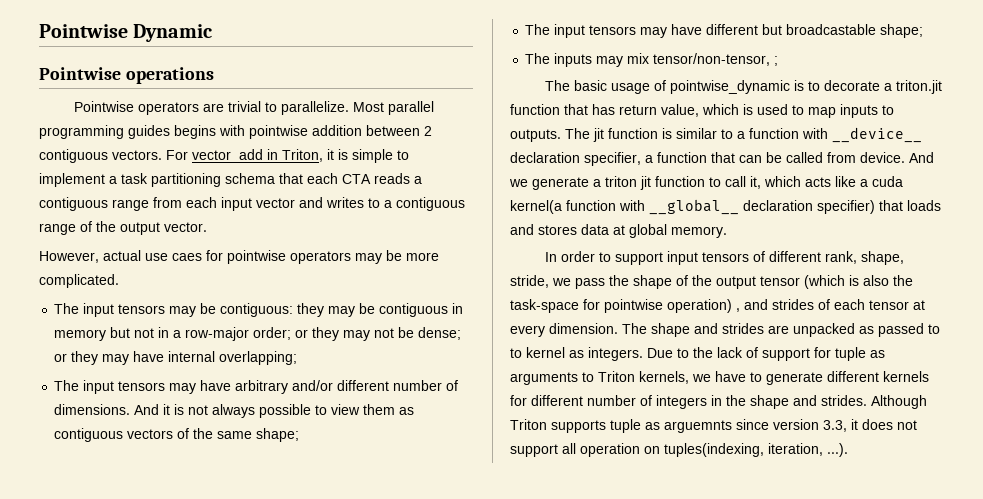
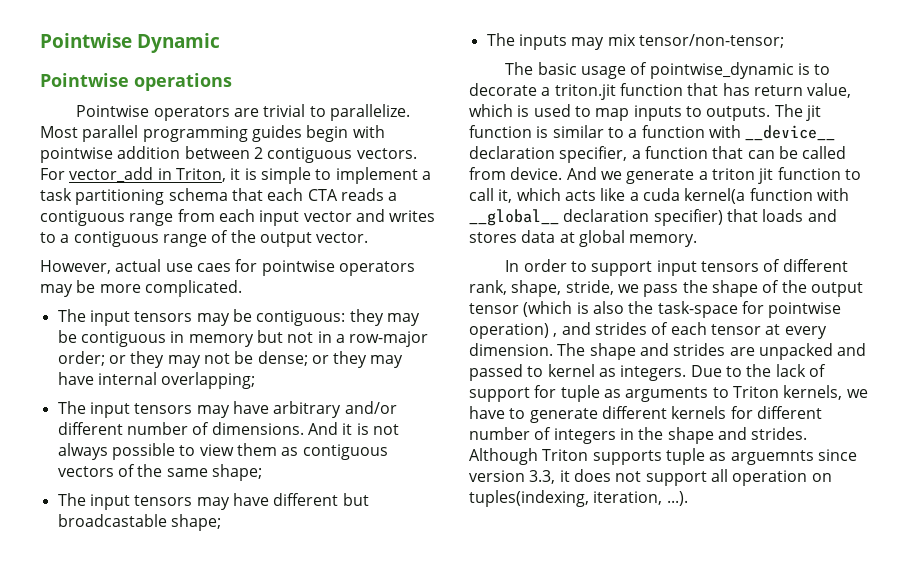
[174,125,216,139] begins -> [306,125,349,142] begin
[653,53,779,66] tensor/non-tensor, ; -> [638,34,784,48] tensor/non-tensor;
[859,326,874,334] as -> [837,343,867,356] and
[510,348,522,358] to -> (544, 371) none

